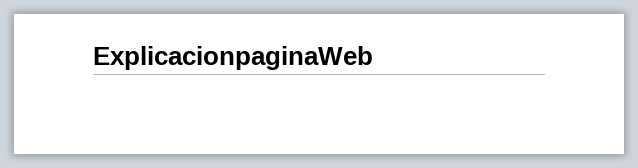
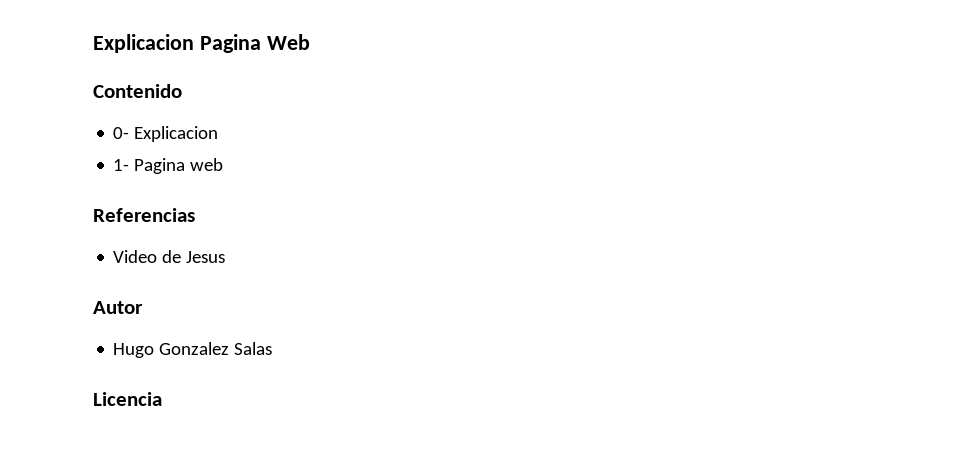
[93,46,373,70] ExplicacionpaginaWeb -> [93,34,310,53] [93,84,182,98] [113,126,219,142] [113,158,224,174] [93,208,195,222] [113,250,226,263] [93,301,143,314] [113,342,273,358] [93,392,162,406] Explicacion Pagina Web // Contenido // 0- Explicacion // 1- Pagina web // Referencias // Video de Jesus // Autor // Hugo Gonzalez Salas // Licencia

